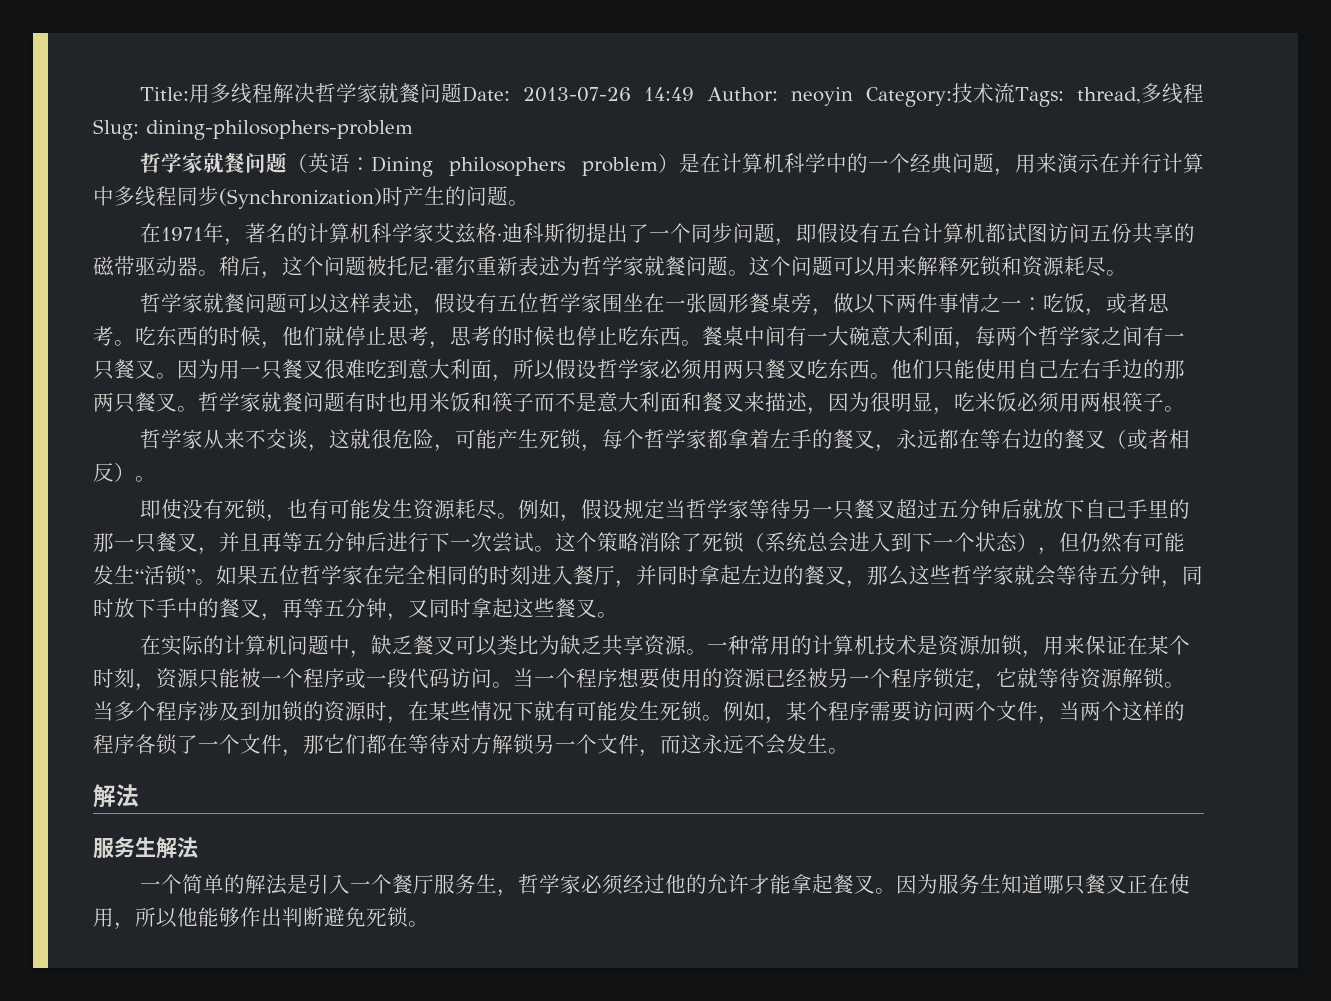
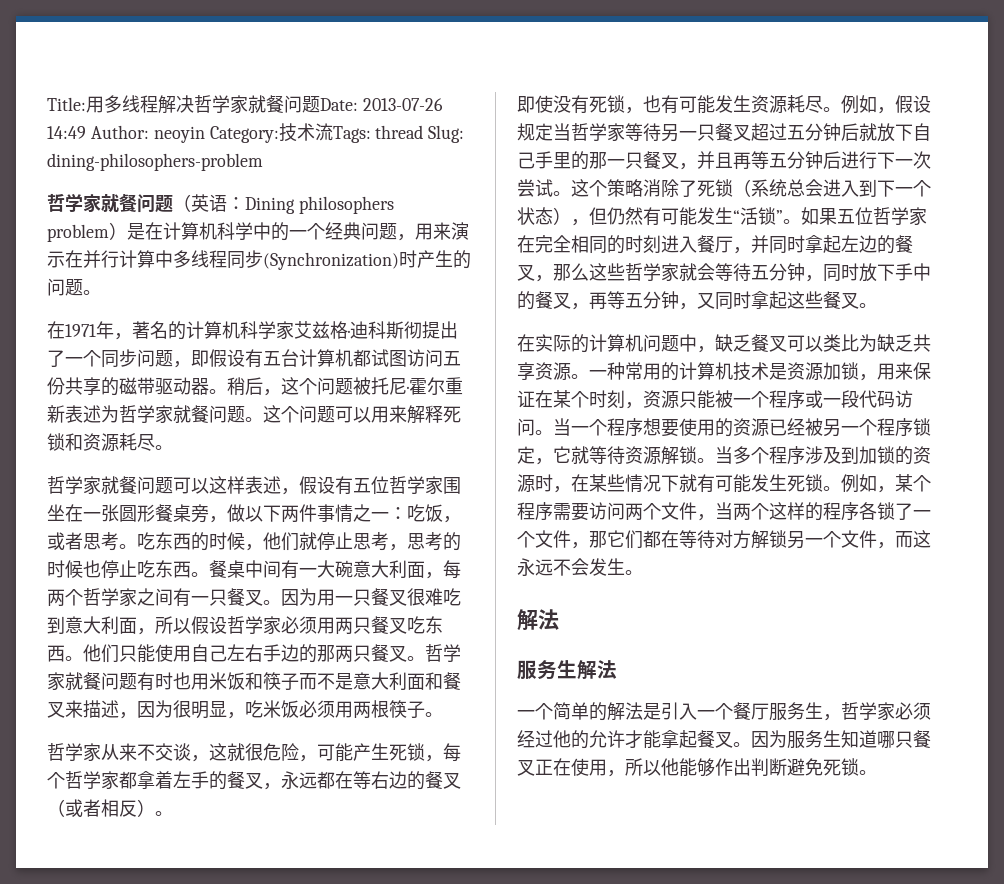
[1076,83,1204,104] thread,多线程 -> [375,125,424,139] thread

